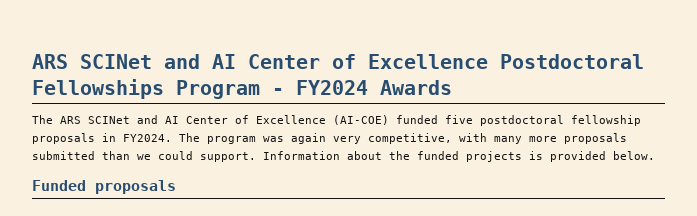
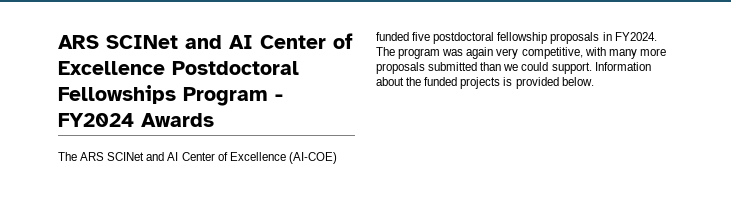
[32,180,176,194] // Funded proposals -> (594, 81) none

